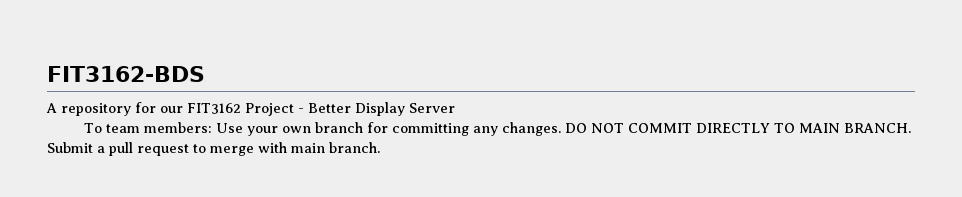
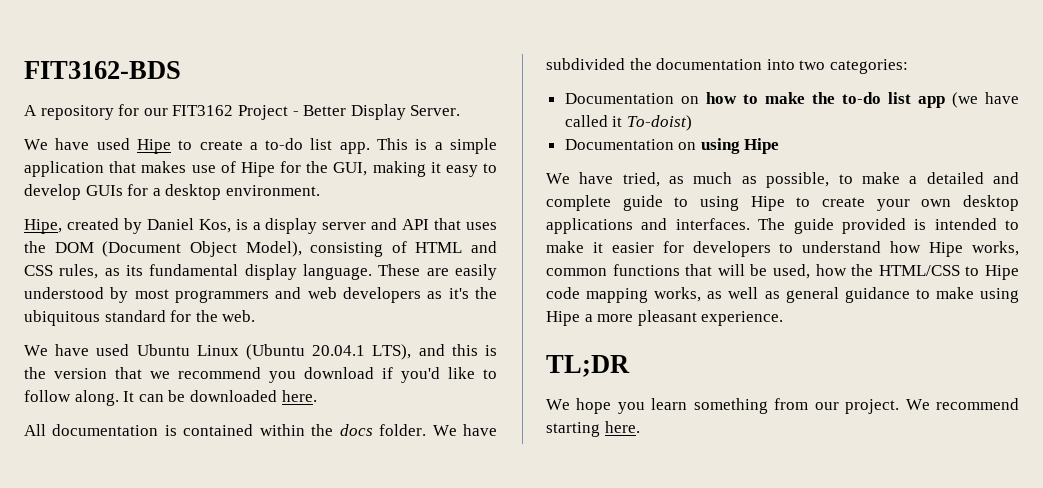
[409,103,455,113] [84,122,912,136] [47,142,380,156] Server // To team members: Use your own branch for committing any changes. DO NOT COMMIT DIRECTLY TO MAIN BRANCH. Submit a pull request to merge with main branch. -> [410,105,461,116] [24,138,498,154] [24,161,498,177] [24,184,320,200] [24,218,498,234] [24,241,497,257] [24,264,497,280] [24,287,497,303] [24,310,256,326] [24,344,497,360] [24,367,497,383] [24,390,317,406] [24,424,498,436] [546,58,908,74] [564,92,1019,108] [564,115,692,131] [564,138,780,154] [546,172,1019,188] [546,195,1019,211] [546,218,1019,234] [546,241,1019,257] [546,264,1020,280] [546,287,1019,303] [546,310,784,326] [546,355,630,377] [546,398,1019,414] [546,421,640,437] Server. // We have used Hipe to create a to-do list app. This is a simple application that makes use of Hipe for the GUI, making it easy to develop GUIs for a desktop environment. // Hipe, created by Daniel Kos, is a display server and API that uses the DOM (Document Object Model), consisting of HTML and CSS rules, as its fundamental display language. These are easily understood by most programmers and web developers as it's the ubiquitous standard for the web. // We have used Ubuntu Linux (Ubuntu 20.04.1 LTS), and this is the version that we recommend you download if you'd like to follow along. It can be downloaded here. // All documentation is contained within the docs folder. We have subdivided the documentation into two categories: // Documentation on how to make the to-do list app (we have called it To-doist) // Documentation on using Hipe // We have tried, as much as possible, to make a detailed and complete guide to using Hipe to create your own desktop applications and interfaces. The guide provided is intended to make it easier for developers to understand how Hipe works, common functions that will be used, how the HTML/CSS to Hipe code mapping works, as well as general guidance to make using Hipe a more pleasant experience. // TL;DR // We hope you learn something from our project. We recommend starting here.

